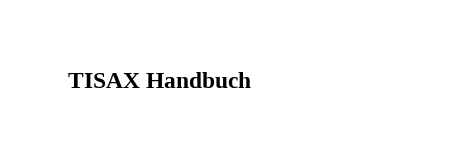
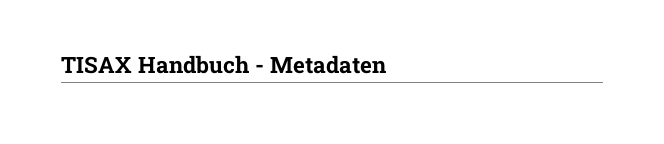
(252, 80) none -> [255,55,387,74] - Metadaten

